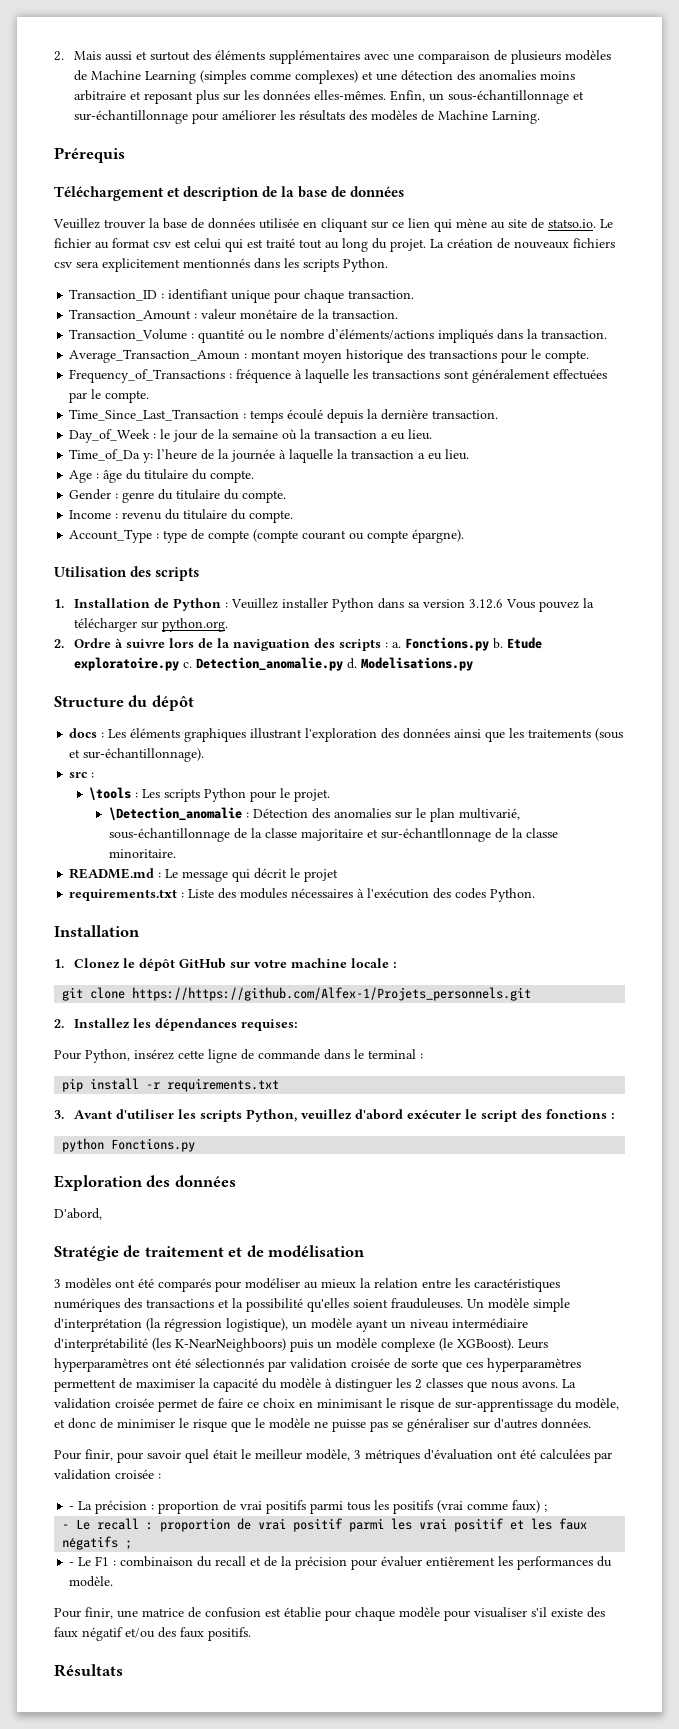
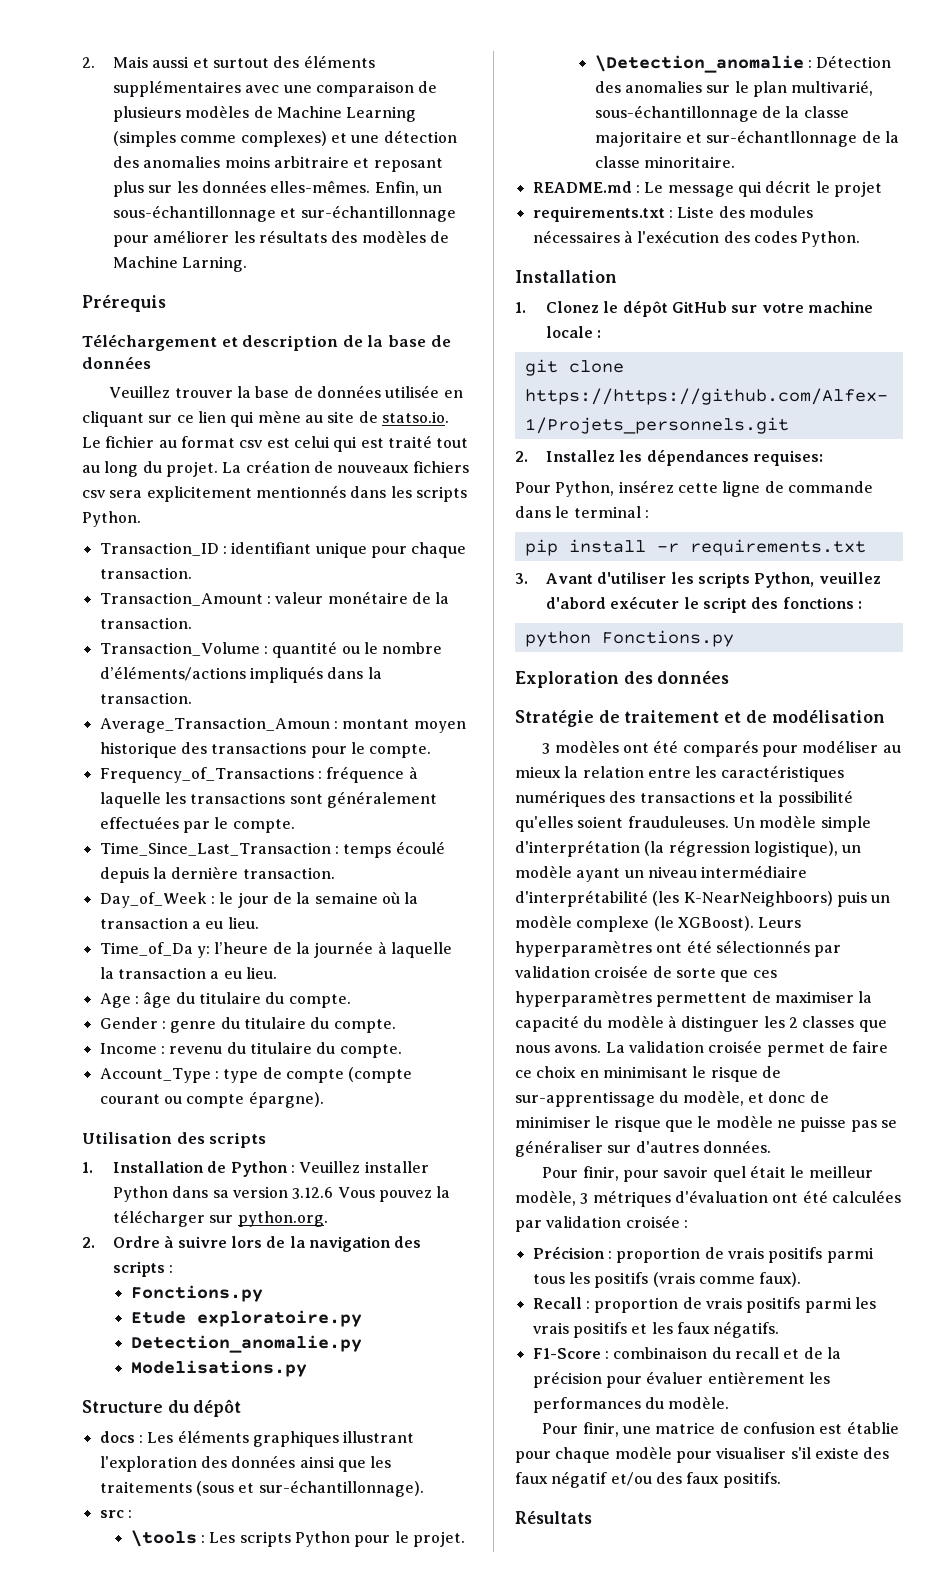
[232,639,310,651] naviguation -> [308,1236,391,1252] navigation
[391,637,503,651] a. Fonctions.py b. -> [130,1285,263,1302] // Fonctions.py //
[182,662,192,668] c. -> (362, 1318) //
[346,658,357,669] d. -> (362, 1344) //
[54,1208,102,1220] // D'abord, -> (730, 677) none
[69,1500,263,1514] - La précision : proportion de vrai -> [532,1246,764,1263] Précision : proportion de vrais
[437,1500,548,1513] [62,1518,588,1532] [62,1536,133,1550] [69,1556,110,1566] (vrai comme faux) ; // - Le recall : proportion de vrai positif parmi les vrai positif et les faux négatifs ; // - Le F1 -> [652,1272,802,1287] [532,1297,876,1313] [532,1321,780,1338] [532,1348,601,1359] (vrais comme faux). // Recall : proportion de vrais positifs parmi les vrais positifs et les faux négatifs. // F1-Score

